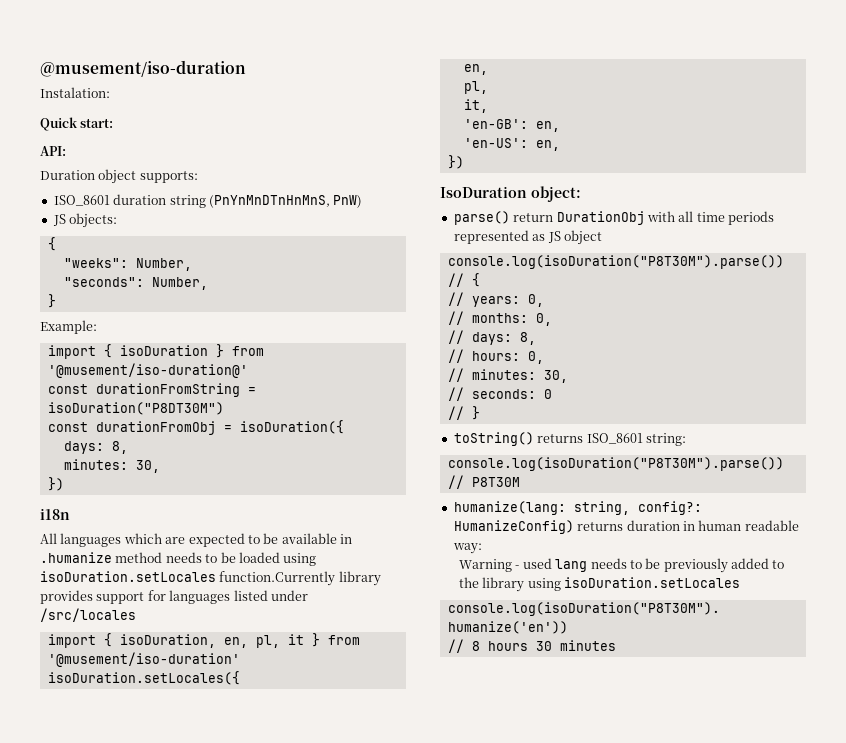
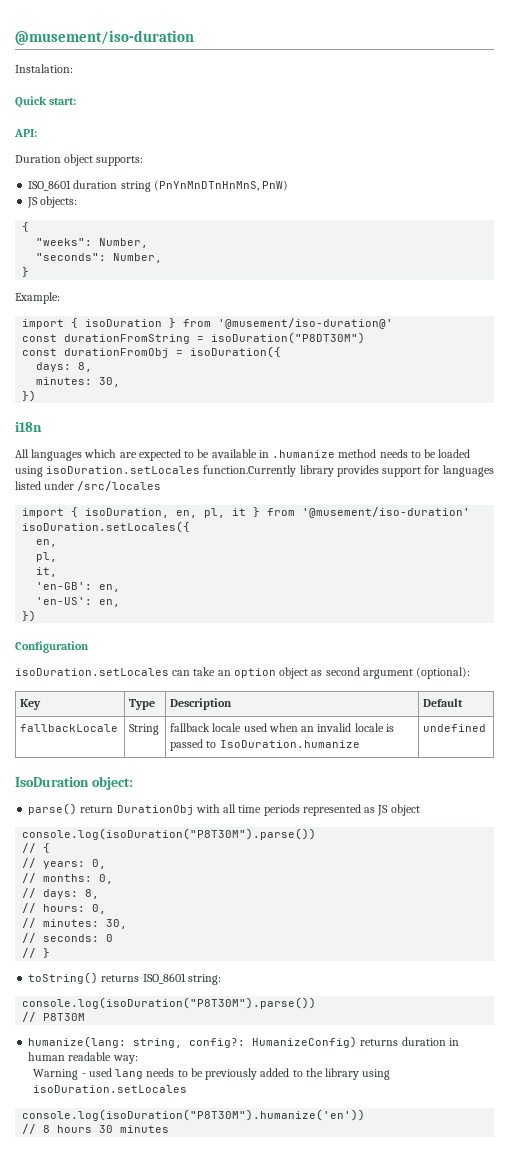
(464, 162) none -> [15,641,89,653] [15,667,471,679] [20,699,42,710] [129,699,156,710] [170,698,233,710] [423,698,464,707] [20,724,119,732] [129,724,160,735] [170,723,394,732] [170,739,360,751] [423,724,487,732] // Configuration // isoDuration.setLocales can take an option object as second argument (optional): // Key | Type | Description | Default // fallbackLocale | String | fallback locale used when an invalid locale is passed to IsoDuration.humanize | undefined

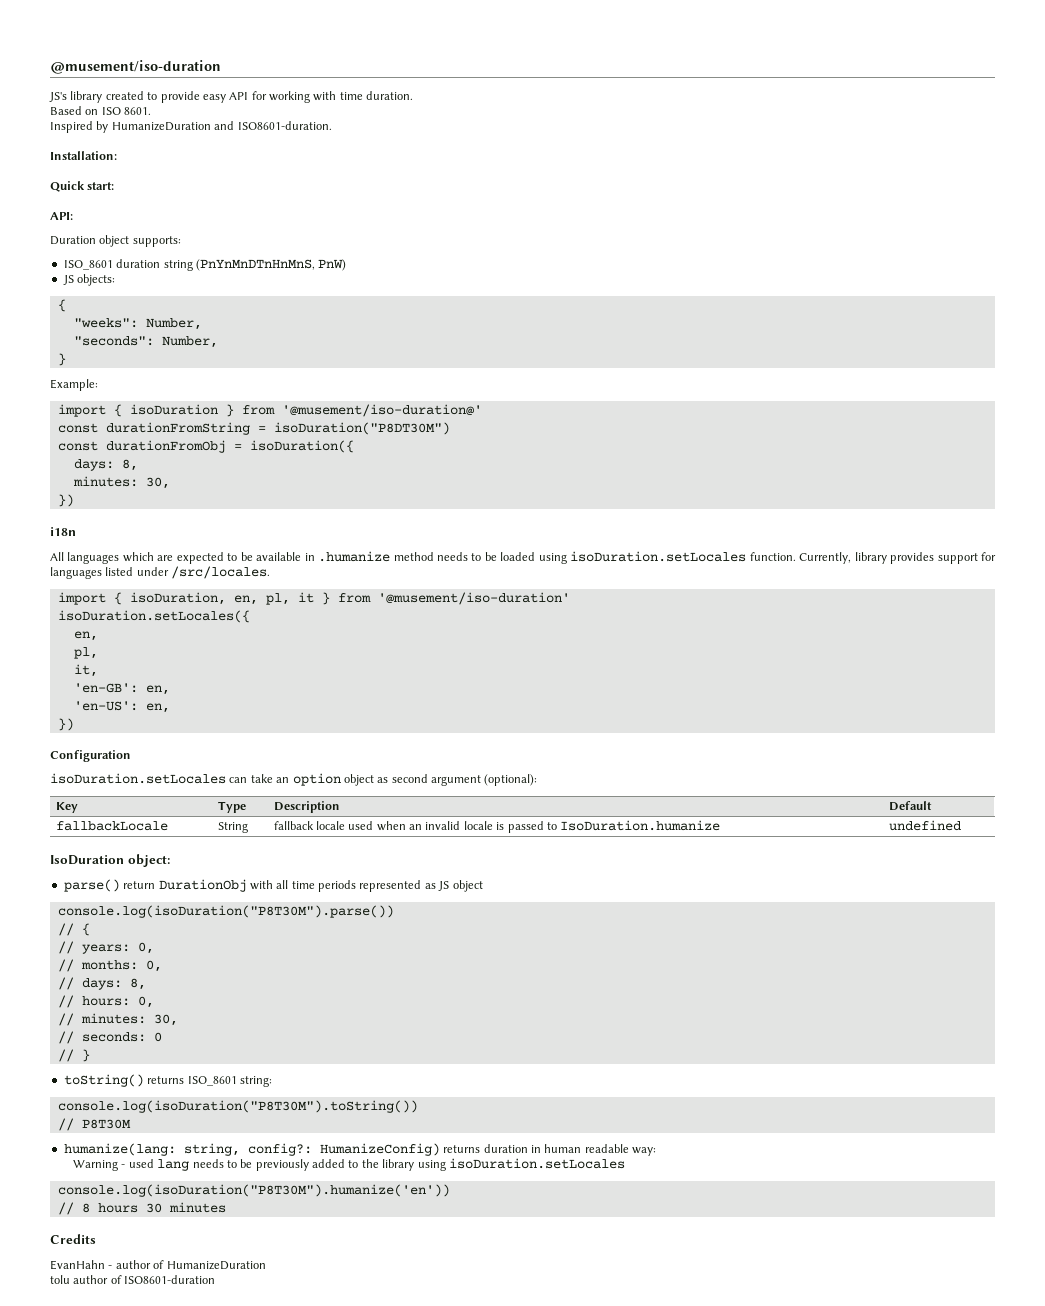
[15,64,73,73] Instalation: -> [49,91,414,103] [50,106,152,115] [50,121,332,133] [50,151,117,160] JS's library created to provide easy API for working with time duration. // Based on ISO 8601. // Inspired by HumanizeDuration and ISO8601-duration. // Installation:
[203,465,297,477] function.Currently -> [749,552,852,564] function. Currently,
[77,481,162,491] /src/locales -> [171,566,271,579] /src/locales.
[22,997,317,1009] console.log(isoDuration("P8T30M").parse()) -> [57,1100,418,1113] console.log(isoDuration("P8T30M").toString())
(170, 1129) none -> [50,1234,96,1244] [50,1260,266,1270] [50,1275,216,1284] // Credits // EvanHahn - author of HumanizeDuration // tolu author of ISO8601-duration

